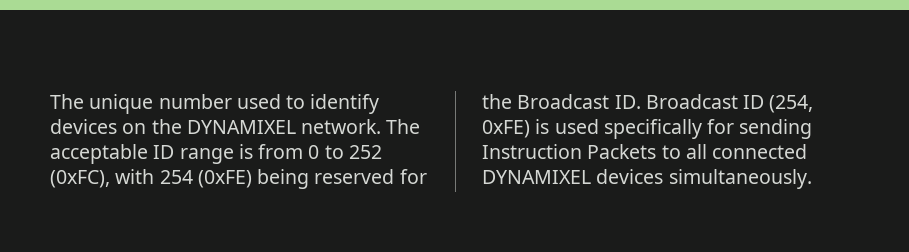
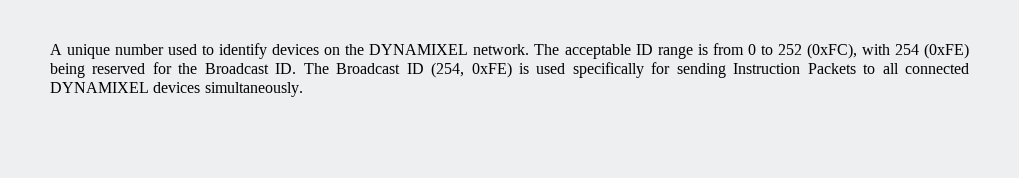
[50,94,84,109] The -> [50,44,62,55] A
(641, 102) none -> [303,63,329,74] The

